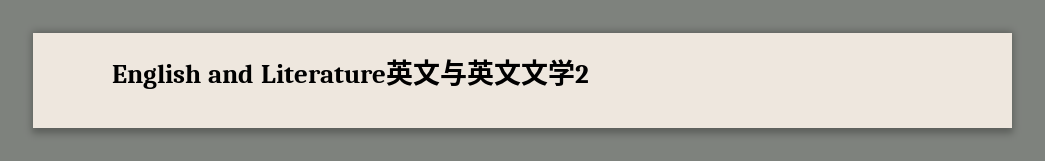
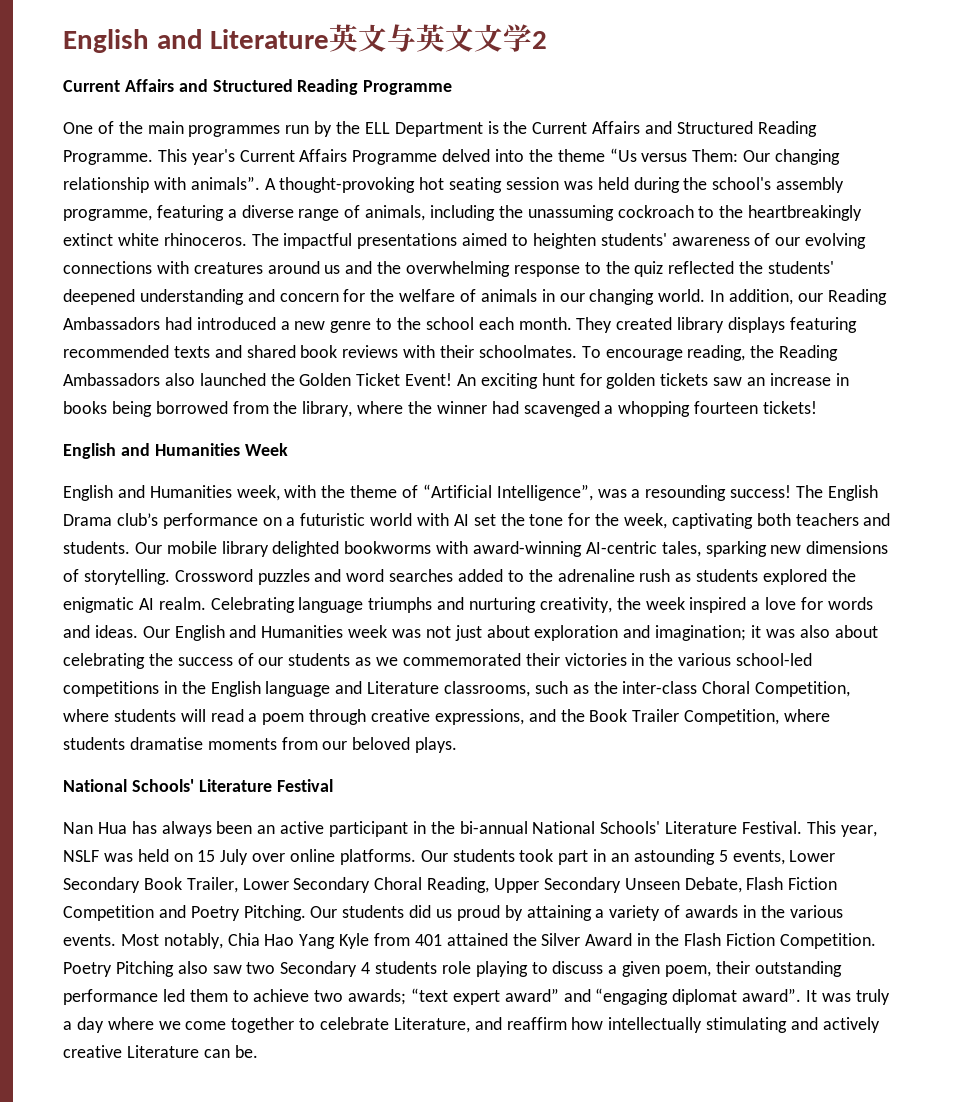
(589, 74) none -> [63,79,453,95] [63,121,817,137] [63,148,841,165] [63,176,845,193] [63,205,863,221] [63,233,867,249] [63,261,835,277] [63,289,887,305] [63,317,857,333] [63,345,839,361] [63,373,849,389] [63,401,818,417] [63,443,288,459] [63,484,878,501] [63,513,891,529] [63,541,889,557] [63,569,856,585] [63,597,873,613] [63,625,878,641] [63,653,813,669] [63,681,851,697] [63,709,831,725] [63,737,458,753] [63,779,333,792] [63,821,877,837] [63,849,836,865] [63,877,838,893] [63,905,843,921] [63,933,876,949] [63,961,842,977] [63,988,890,1005] [63,1017,880,1033] [63,1045,258,1058] // Current Affairs and Structured Reading Programme // One of the main programmes run by the ELL Department is the Current Affairs and Structured Reading Programme. This year's Current Affairs Programme delved into the theme “Us versus Them: Our changing relationship with animals”. A thought-provoking hot seating session was held during the school's assembly programme, featuring a diverse range of animals, including the unassuming cockroach to the heartbreakingly extinct white rhinoceros. The impactful presentations aimed to heighten students' awareness of our evolving connections with creatures around us and the overwhelming response to the quiz reflected the students' deepened understanding and concern for the welfare of animals in our changing world. In addition, our Reading Ambassadors had introduced a new genre to the school each month. They created library displays featuring recommended texts and shared book reviews with their schoolmates. To encourage reading, the Reading Ambassadors also launched the Golden Ticket Event! An exciting hunt for golden tickets saw an increase in books being borrowed from the library, where the winner had scavenged a whopping fourteen tickets! // English and Humanities Week // English and Humanities week, with the theme of “Artificial Intelligence”, was a resounding success! The English Drama club’s performance on a futuristic world with AI set the tone for the week, captivating both teachers and students. Our mobile library delighted bookworms with award-winning AI-centric tales, sparking new dimensions of storytelling. Crossword puzzles and word searches added to the adrenaline rush as students explored the enigmatic AI realm. Celebrating language triumphs and nurturing creativity, the week inspired a love for words and ideas. Our English and Humanities week was not just about exploration and imagination; it was also about celebrating the success of our students as we commemorated their victories in the various school-led competitions in the English language and Literature classrooms, such as the inter-class Choral Competition, where students will read a poem through creative expressions, and the Book Trailer Competition, where students dramatise moments from our beloved plays. // National Schools' Literature Festival // Nan Hua has always been an active participant in the bi-annual National Schools' Literature Festival. This year, NSLF was held on 15 July over online platforms. Our students took part in an astounding 5 events, Lower Secondary Book Trailer, Lower Secondary Choral Reading, Upper Secondary Unseen Debate, Flash Fiction Competition and Poetry Pitching. Our students did us proud by attaining a variety of awards in the various events. Most notably, Chia Hao Yang Kyle from 401 attained the Silver Award in the Flash Fiction Competition. Poetry Pitching also saw two Secondary 4 students role playing to discuss a given poem, their outstanding performance led them to achieve two awards; “text expert award” and “engaging diplomat award”. It was truly a day where we come together to celebrate Literature, and reaffirm how intellectually stimulating and actively creative Literature can be.

